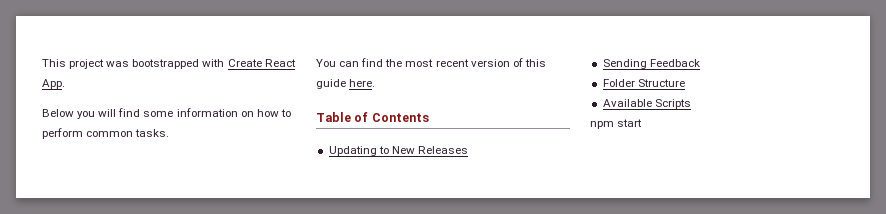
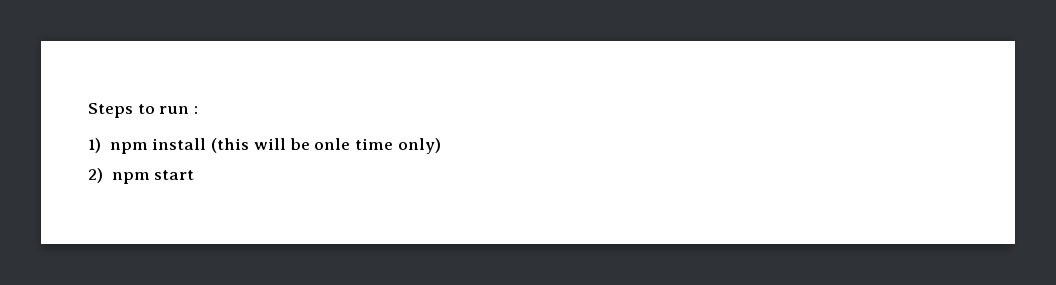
[42,59,296,69] [42,79,65,89] [42,108,291,119] [42,128,170,139] [316,58,546,67] [316,79,376,89] [316,112,429,122] [328,146,468,156] [602,59,700,69] [602,79,685,87] [602,99,691,109] This project was bootstrapped with Create React App. // Below you will find some information on how to perform common tasks. // You can find the most recent version of this guide here. // Table of Contents // Updating to New Releases // Sending Feedback // Folder Structure // Available Scripts // -> [88,103,199,118] [88,138,441,154] [88,168,103,183] Steps to run : // 1) npm install (this will be onle time only) // 2)

